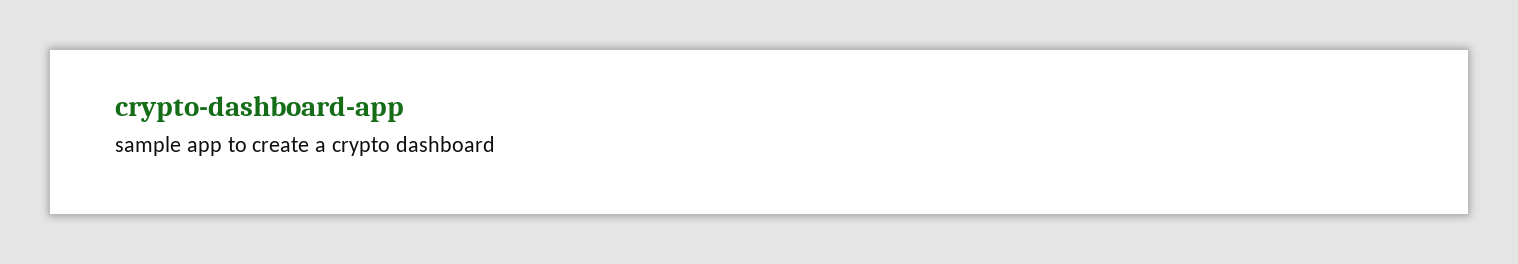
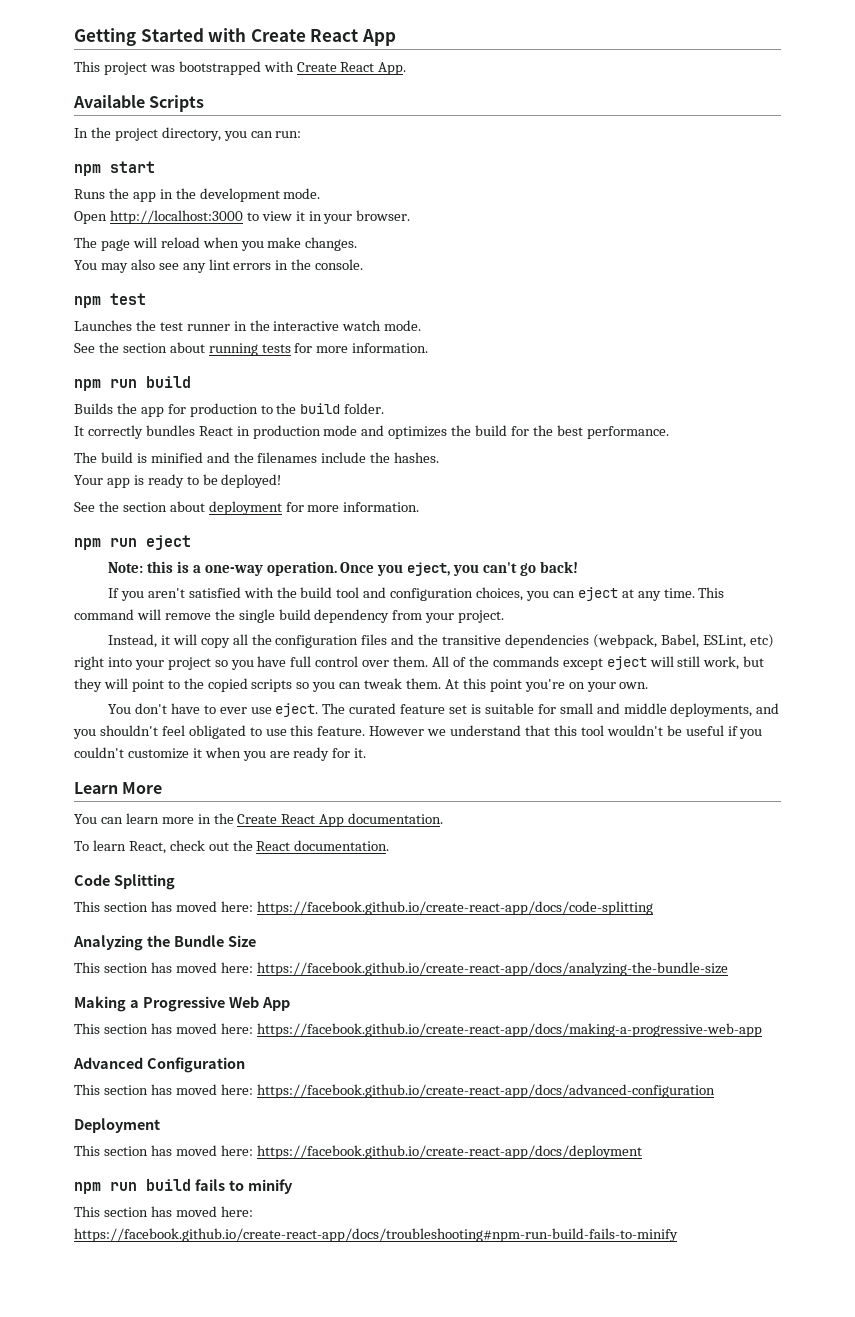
[115,95,404,122] [115,136,495,156] crypto-dashboard-app // sample app to create a crypto dashboard -> [74,28,396,46] [74,61,407,75] [73,95,205,112] [74,127,302,141] [74,161,155,176] [74,188,321,202] [74,210,411,224] [74,237,358,251] [74,259,364,273] [74,293,146,308] [74,320,422,331] [74,342,429,356] [74,376,191,391] [74,403,385,417] [74,425,669,439] [74,452,440,463] [74,474,282,488] [74,501,420,515] [74,535,191,550] [107,561,578,576] [107,587,725,601] [74,609,505,623] [107,634,774,648] [74,656,765,670] [74,678,649,692] [107,703,780,717] [73,725,763,739] [74,747,367,761] [74,782,163,794] [74,813,444,827] [74,840,390,854] [74,874,175,890] [74,901,653,915] [73,935,256,951] [74,962,728,976] [74,996,290,1012] [74,1023,762,1037] [73,1057,245,1073] [74,1084,715,1098] [74,1118,160,1133] [74,1145,642,1159] [74,1179,293,1194] [74,1206,253,1217] [74,1228,678,1242] Getting Started with Create React App // This project was bootstrapped with Create React App. // Available Scripts // In the project directory, you can run: // npm start // Runs the app in the development mode. // Open http://localhost:3000 to view it in your browser. // The page will reload when you make changes. // You may also see any lint errors in the console. // npm test // Launches the test runner in the interactive watch mode. // See the section about running tests for more information. // npm run build // Builds the app for production to the build folder. // It correctly bundles React in production mode and optimizes the build for the best performance. // The build is minified and the filenames include the hashes. // Your app is ready to be deployed! // See the section about deployment for more information. // npm run eject // Note: this is a one-way operation. Once you eject, you can't go back! // If you aren't satisfied with the build tool and configuration choices, you can eject at any time. This command will remove the single build dependency from your project. // Instead, it will copy all the configuration files and the transitive dependencies (webpack, Babel, ESLint, etc) right into your project so you have full control over them. All of the commands except eject will still work, but they will point to the copied scripts so you can tweak them. At this point you're on your own. // You don't have to ever use eject. The curated feature set is suitable for small and middle deployments, and you shouldn't feel obligated to use this feature. However we understand that this tool wouldn't be useful if you couldn't customize it when you are ready for it. // Learn More // You can learn more in the Create React App documentation. // To learn React, check out the React documentation. // Code Splitting // This section has moved here: https://facebook.github.io/create-react-app/docs/code-splitting // Analyzing the Bundle Size // This section has moved here: https://facebook.github.io/create-react-app/docs/analyzing-the-bundle-size // Making a Progressive Web App // This section has moved here: https://facebook.github.io/create-react-app/docs/making-a-progressive-web-app // Advanced Configuration // This section has moved here: https://facebook.github.io/create-react-app/docs/advanced-configuration // Deployment // This section has moved here: https://facebook.github.io/create-react-app/docs/deployment // npm run build fails to minify // This section has moved here: https://facebook.github.io/create-react-app/docs/troubleshooting#npm-run-build-fails-to-minify

